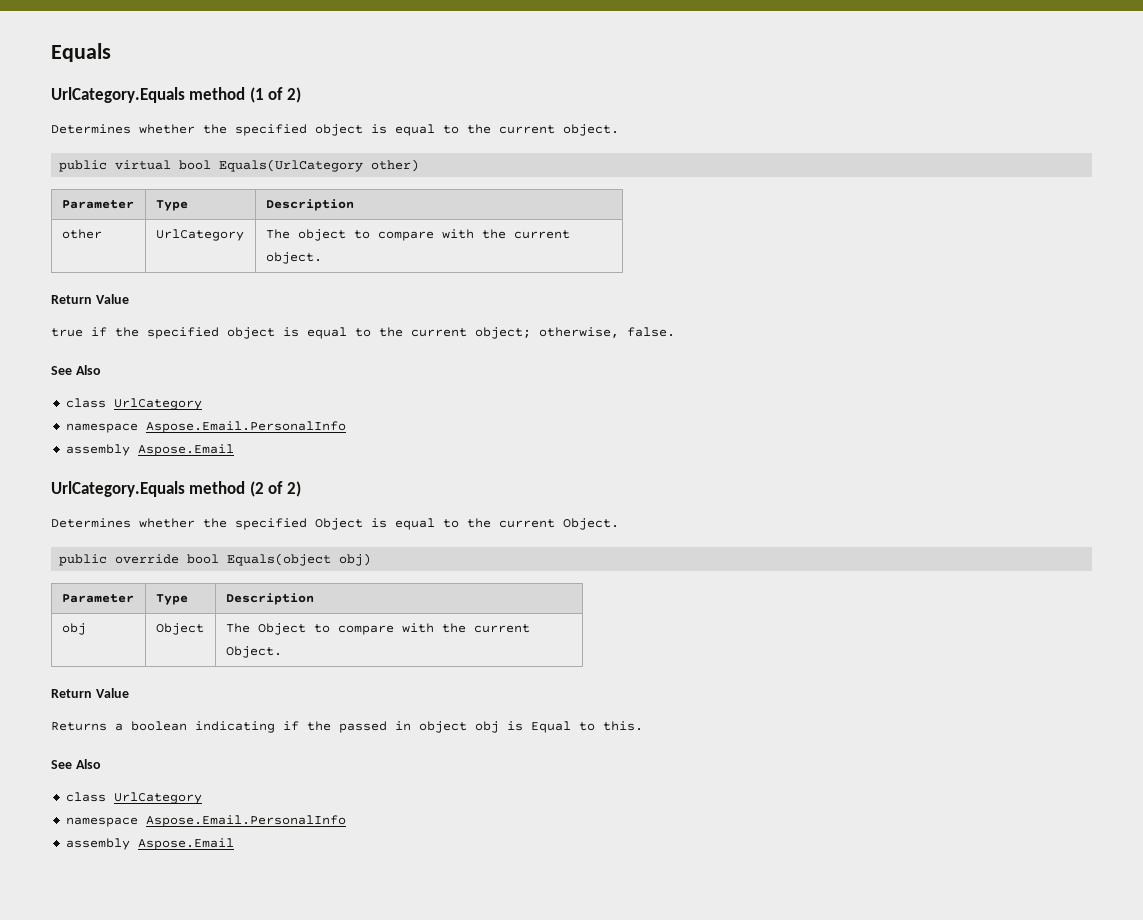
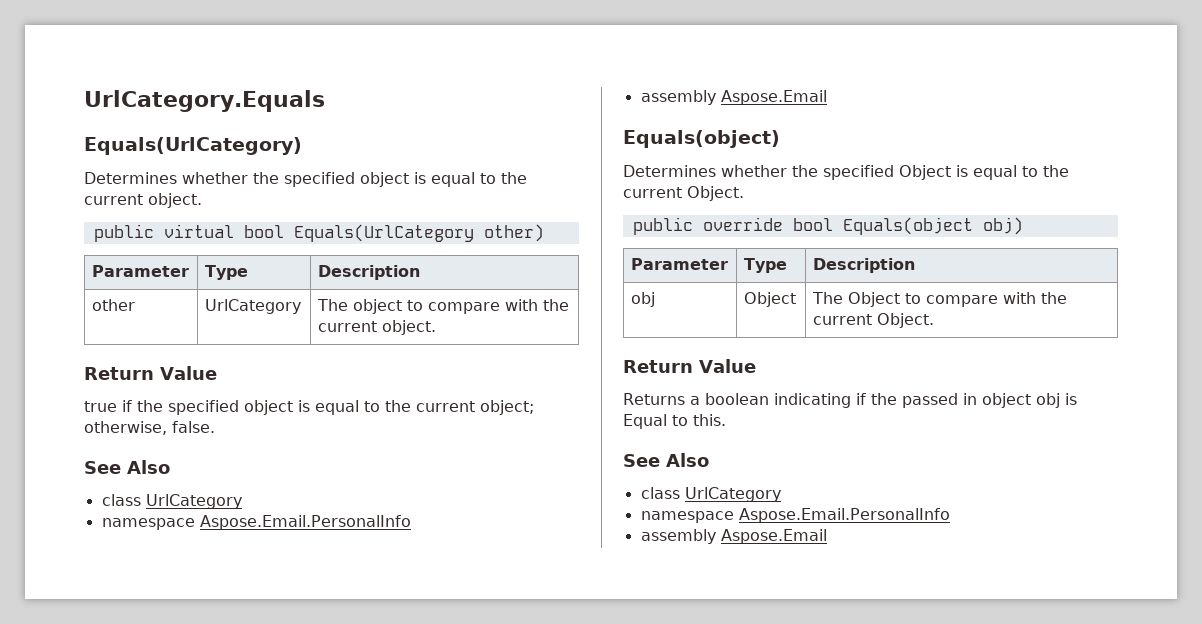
[51,43,111,62] [51,87,301,103] Equals // UrlCategory.Equals method (1 of 2) -> [84,90,325,112] [84,137,302,155] UrlCategory.Equals // Equals(UrlCategory)
[51,481,301,497] UrlCategory.Equals method (2 of 2) -> [623,130,780,148] Equals(object)

